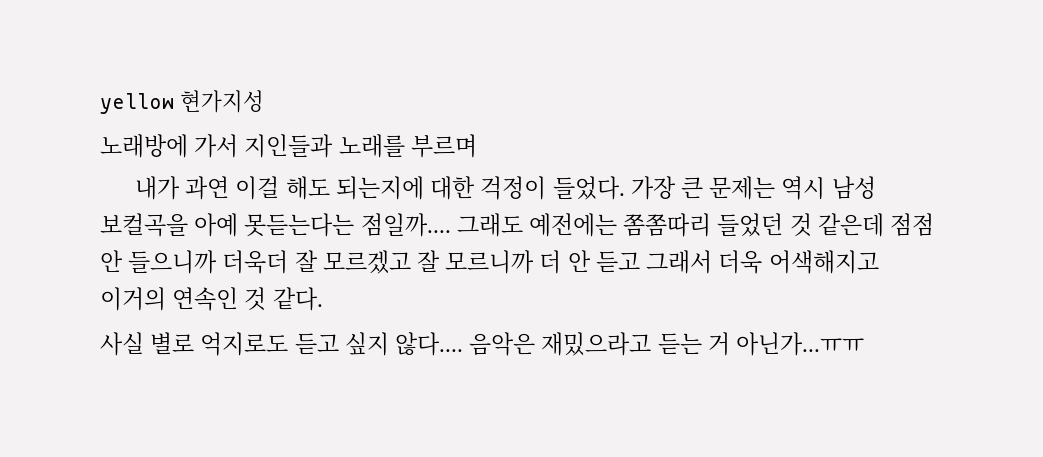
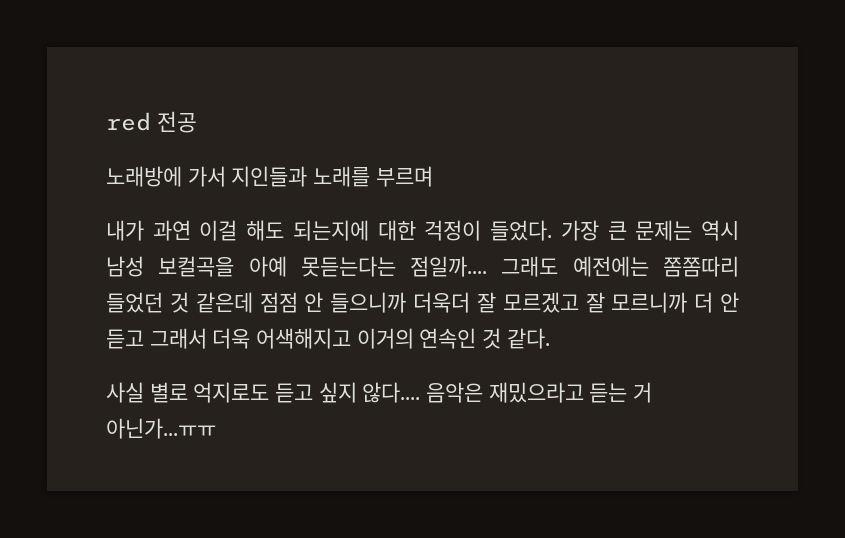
[100,90,264,114] yellow 현가지성 -> [106,111,197,133] red 전공

